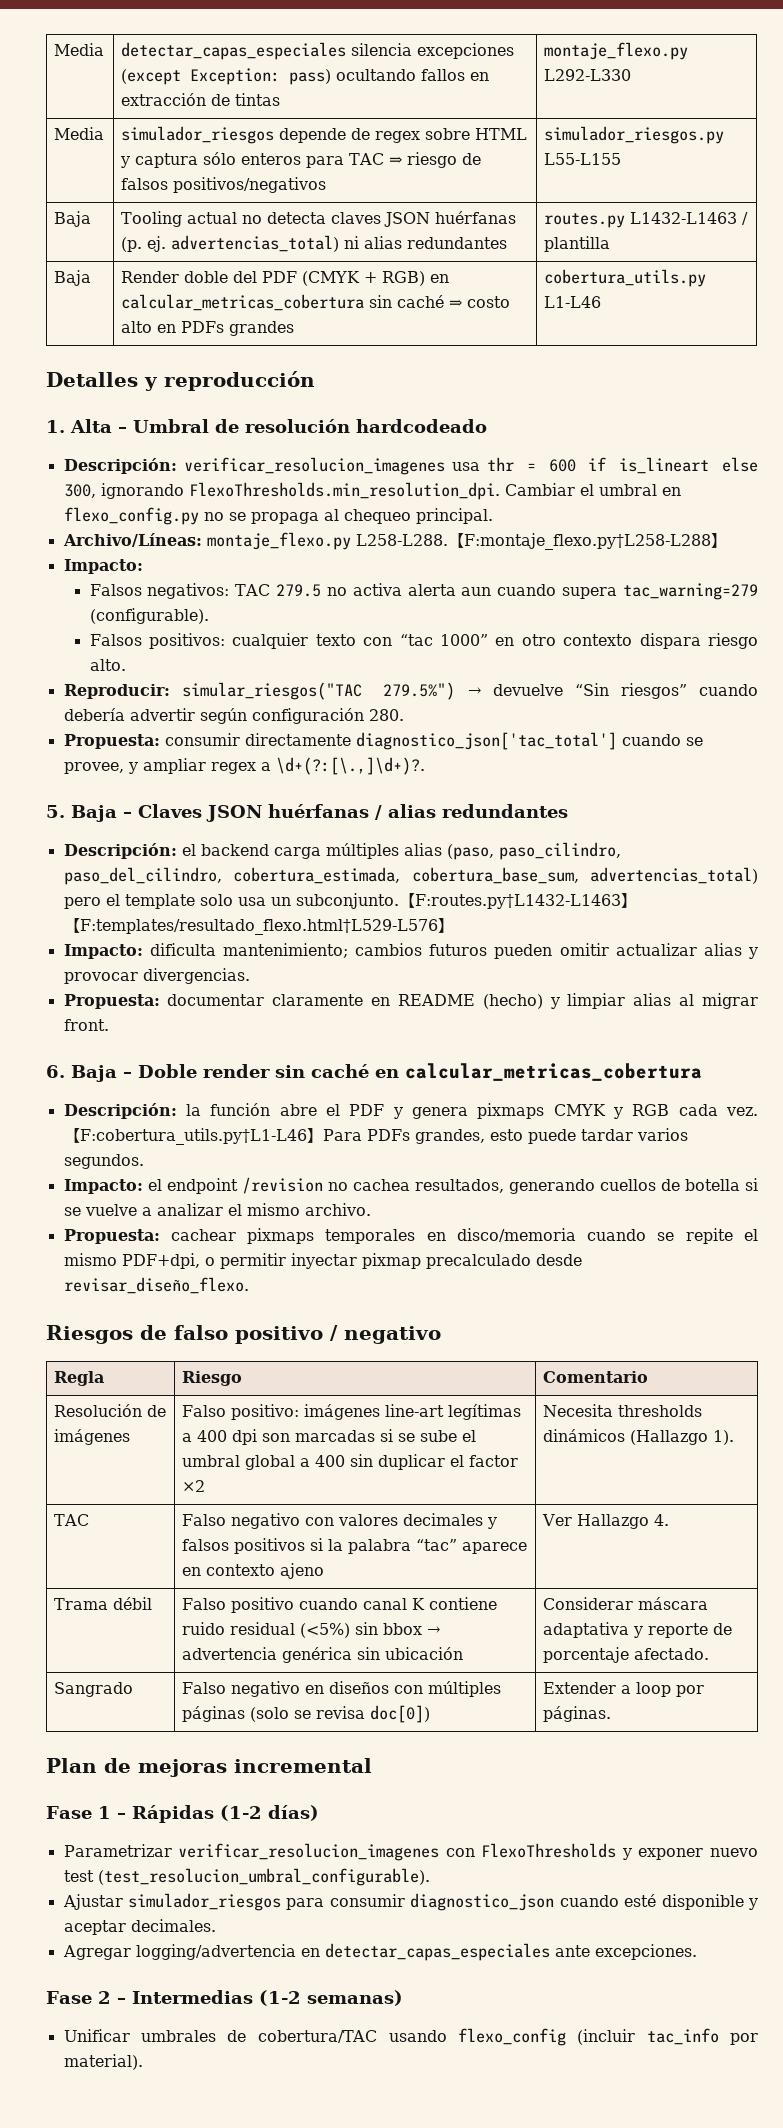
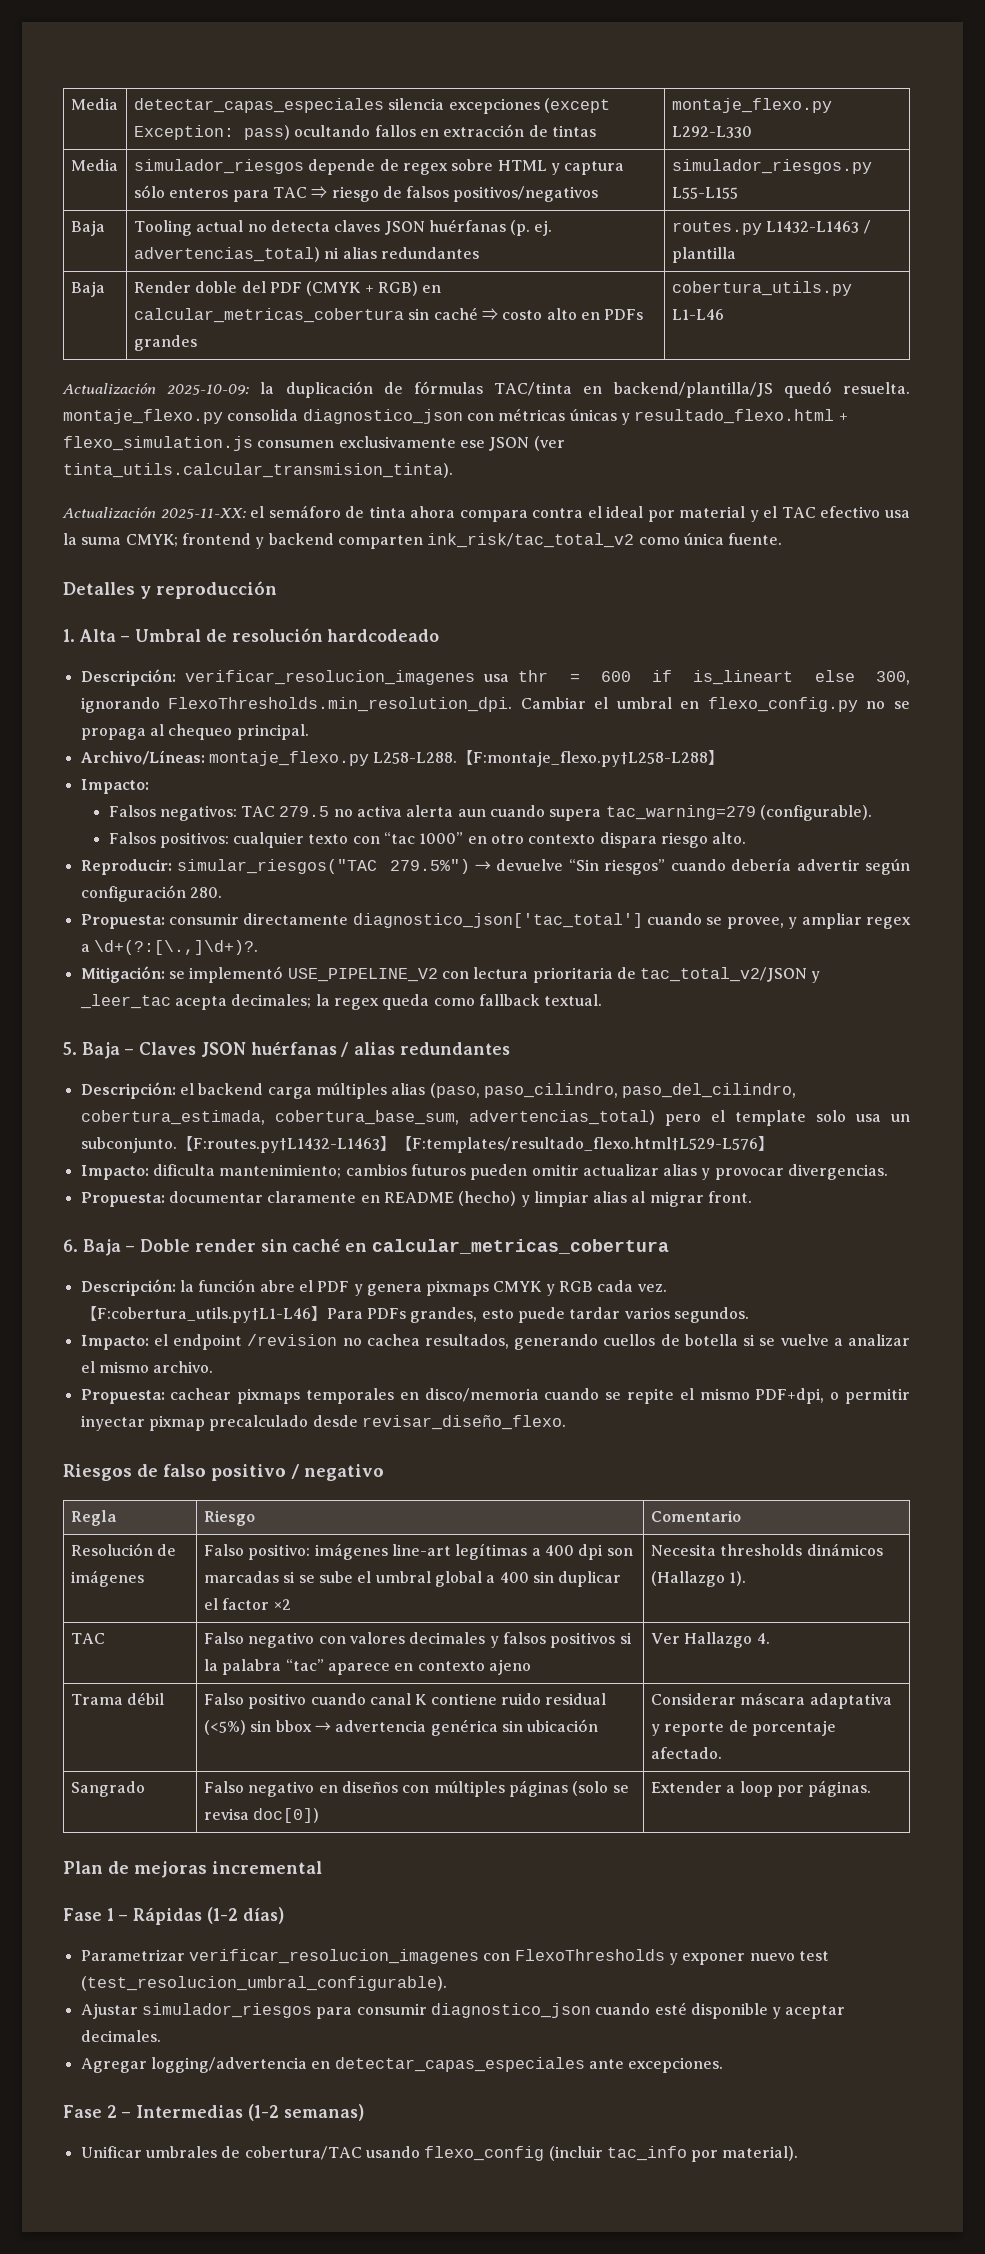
(602, 302) none -> [62,381,911,398] [63,408,848,425] [63,436,565,451] [63,463,453,478] [62,505,910,522] [63,533,783,549] // Actualización 2025-10-09: la duplicación de fórmulas TAC/tinta en backend/plantilla/JS quedó resuelta. montaje_flexo.py consolida diagnostico_json con métricas únicas y resultado_flexo.html + flexo_simulation.js consumen exclusivamente ese JSON (ver tinta_utils.calcular_transmision_tinta). // Actualización 2025-11-XX: el semáforo de tinta ahora compara contra el ideal por material y el TAC efectivo usa la suma CMYK; frontend y backend comparten ink_risk/tac_total_v2 como única fuente.
(425, 766) none -> [80,966,821,983] [79,994,603,1010] // Mitigación: se implementó USE_PIPELINE_V2 con lectura prioritaria de tac_total_v2/JSON y _leer_tac acepta decimales; la regex queda como fallback textual.

